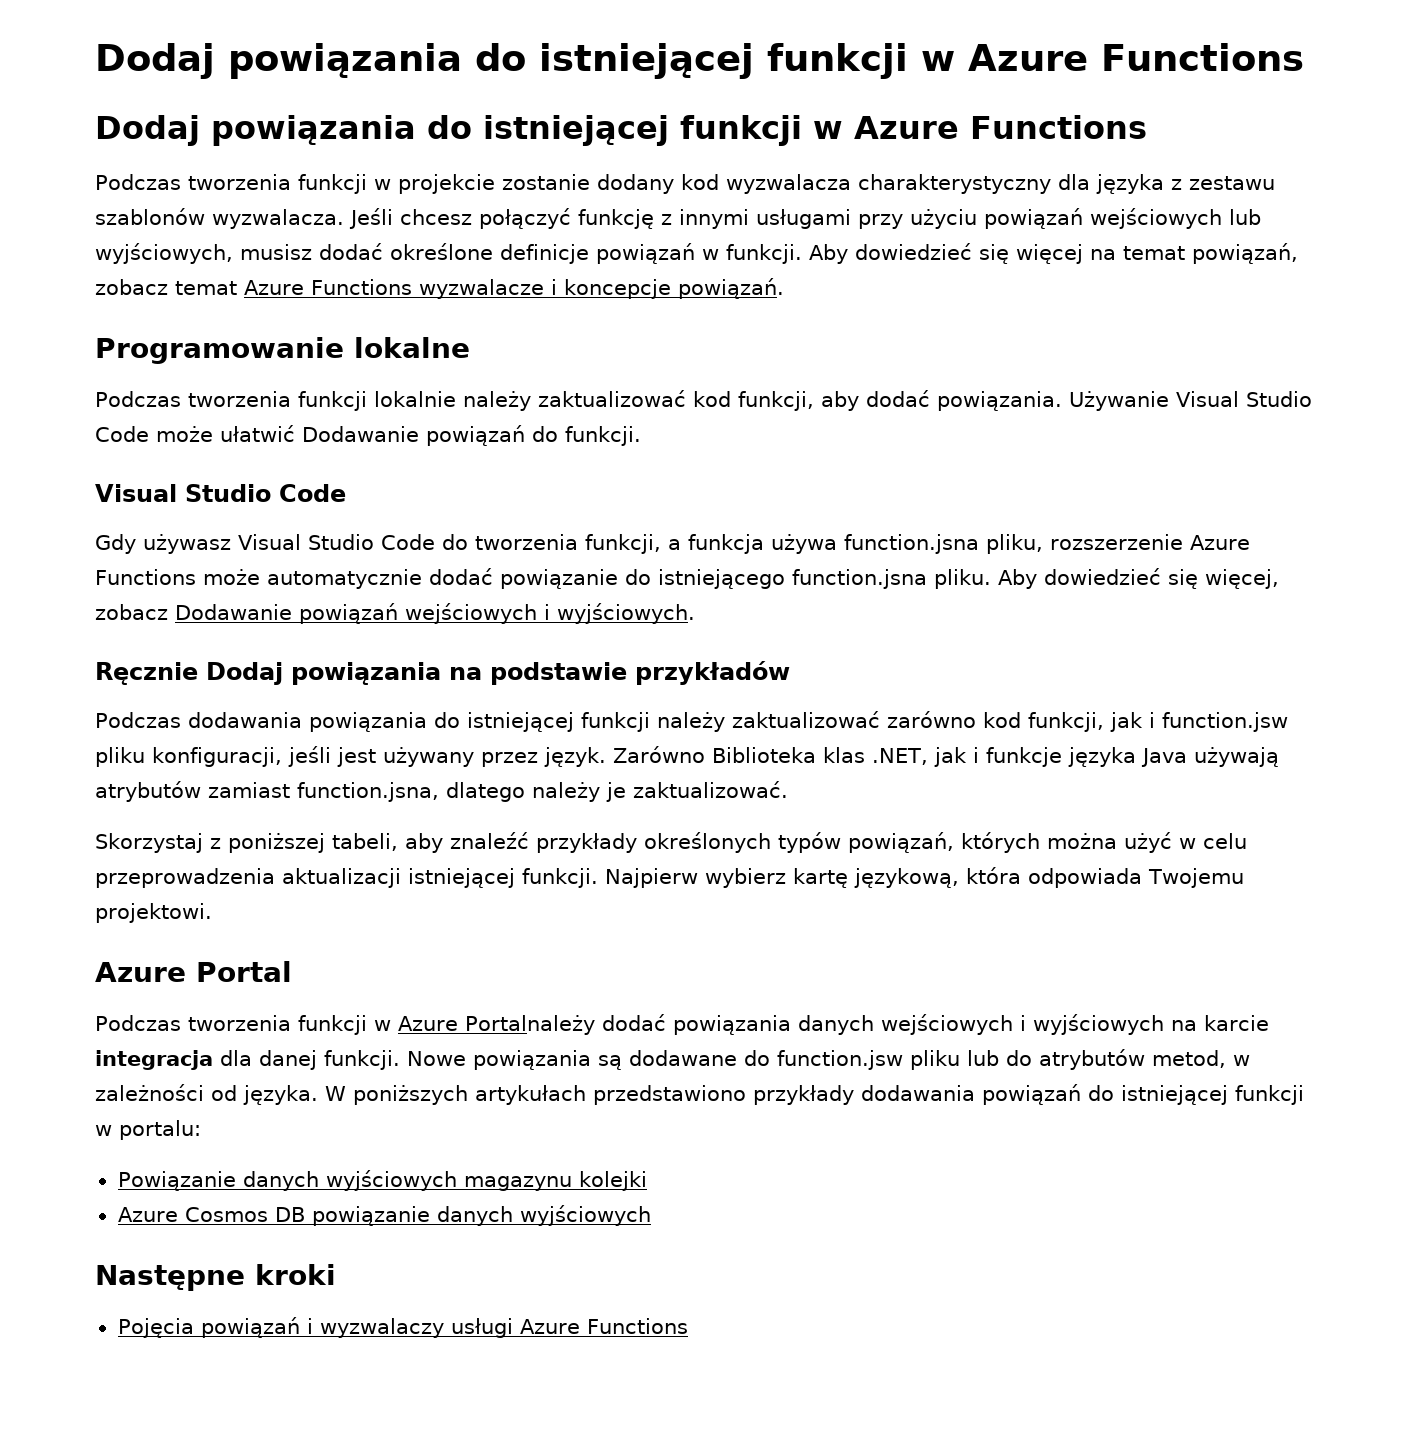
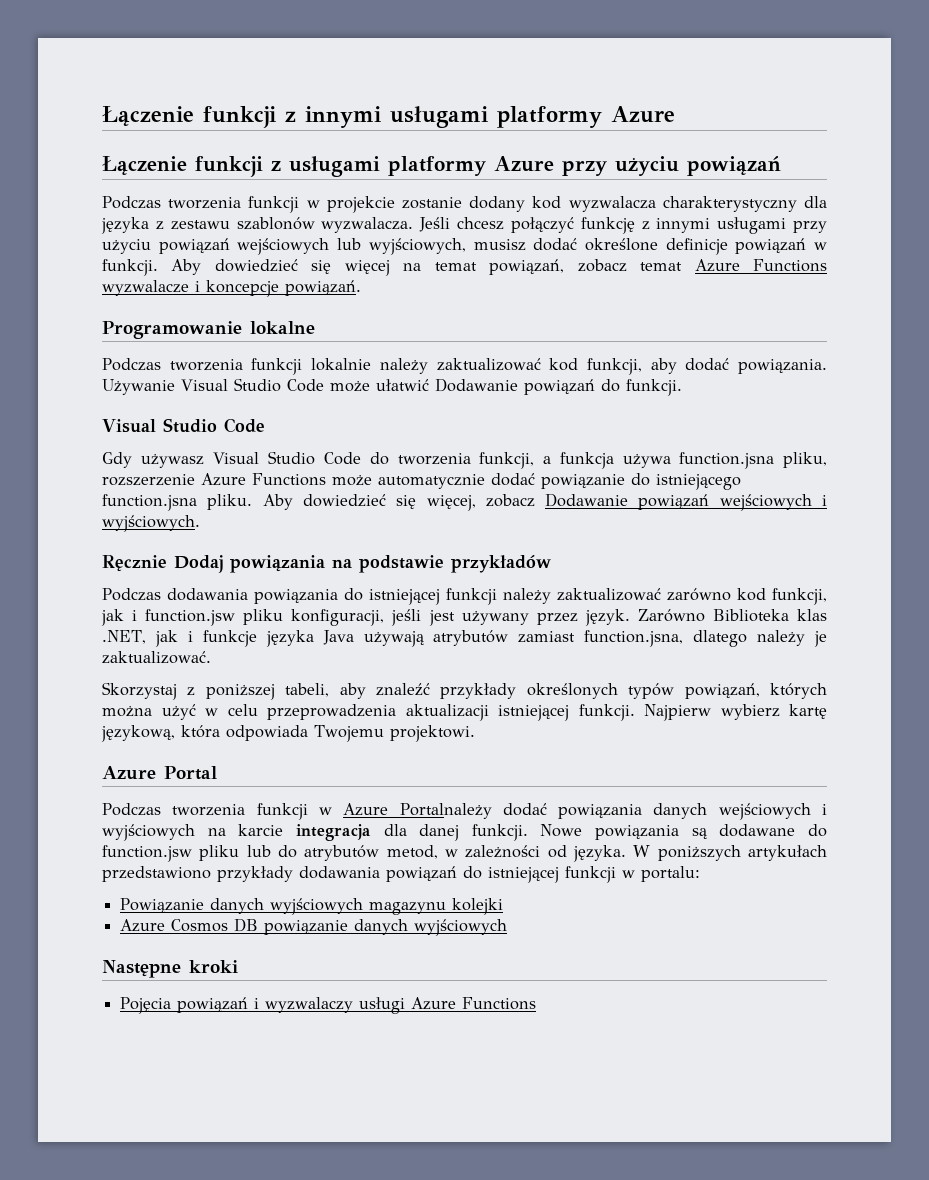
[95,43,1304,79] [95,115,1147,146] Dodaj powiązania do istniejącej funkcji w Azure Functions // Dodaj powiązania do istniejącej funkcji w Azure Functions -> [102,106,675,128] [102,156,781,177] Łączenie funkcji z innymi usługami platformy Azure // Łączenie funkcji z usługami platformy Azure przy użyciu powiązań

